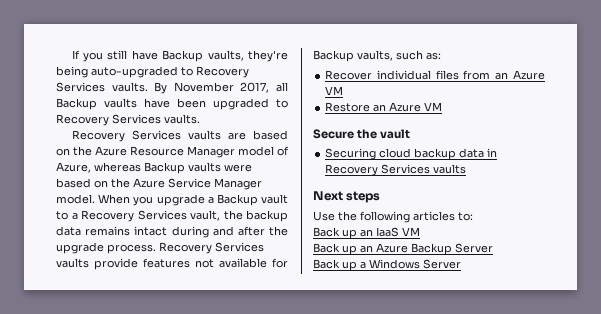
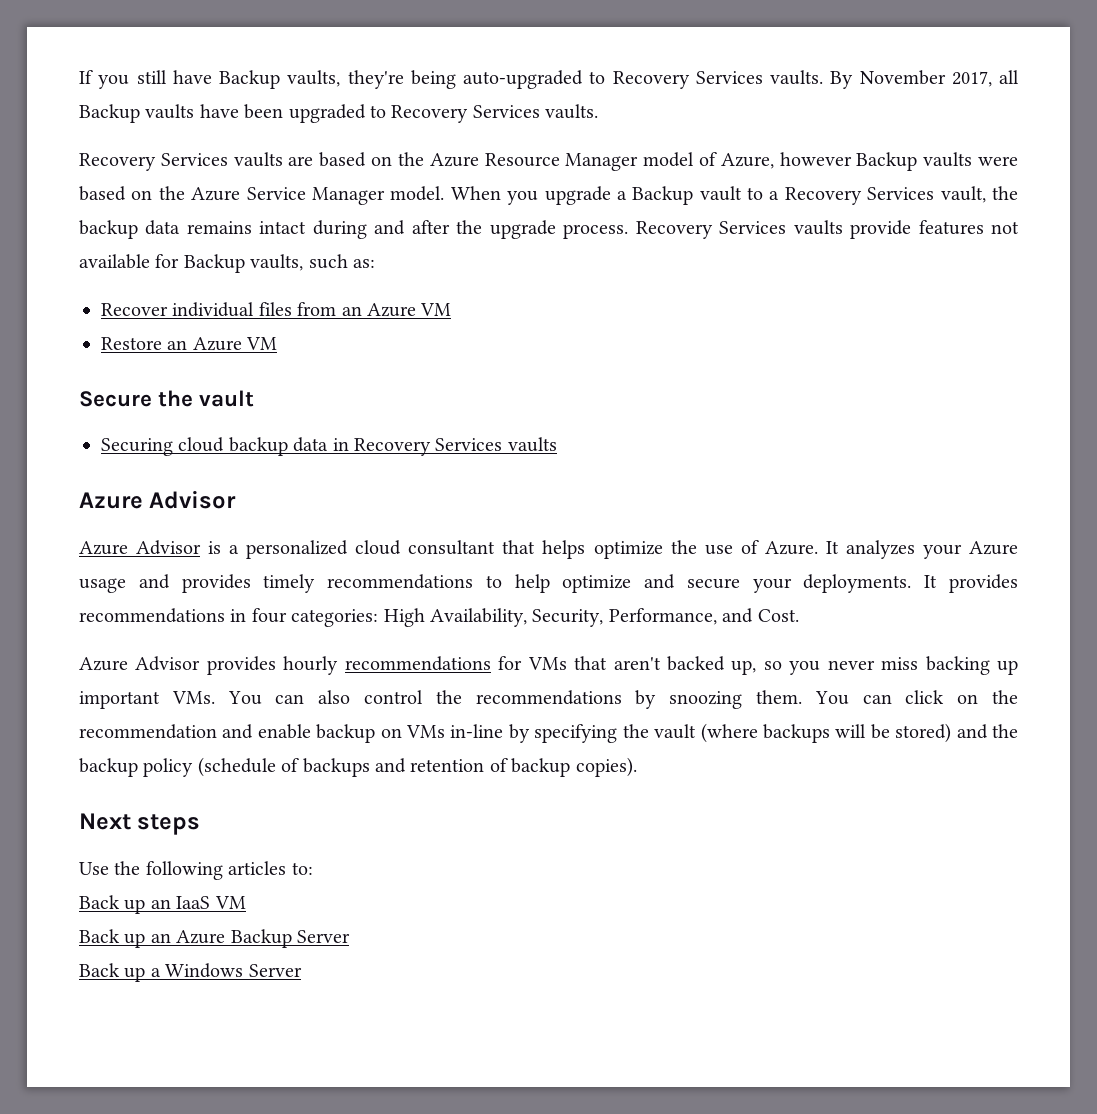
[94,162,141,172] whereas -> [779,152,852,166] however
(467, 169) none -> [79,490,237,509] [79,540,1018,559] [79,574,1018,593] [79,608,799,627] [79,656,1018,675] [79,690,1018,709] [79,723,1018,743] [79,757,637,777] // Azure Advisor // Azure Advisor is a personalized cloud consultant that helps optimize the use of Azure. It analyzes your Azure usage and provides timely recommendations to help optimize and secure your deployments. It provides recommendations in four categories: High Availability, Security, Performance, and Cost. // Azure Advisor provides hourly recommendations for VMs that aren't backed up, so you never miss backing up important VMs. You can also control the recommendations by snoozing them. You can click on the recommendation and enable backup on VMs in-line by specifying the vault (where backups will be stored) and the backup policy (schedule of backups and retention of backup copies).

